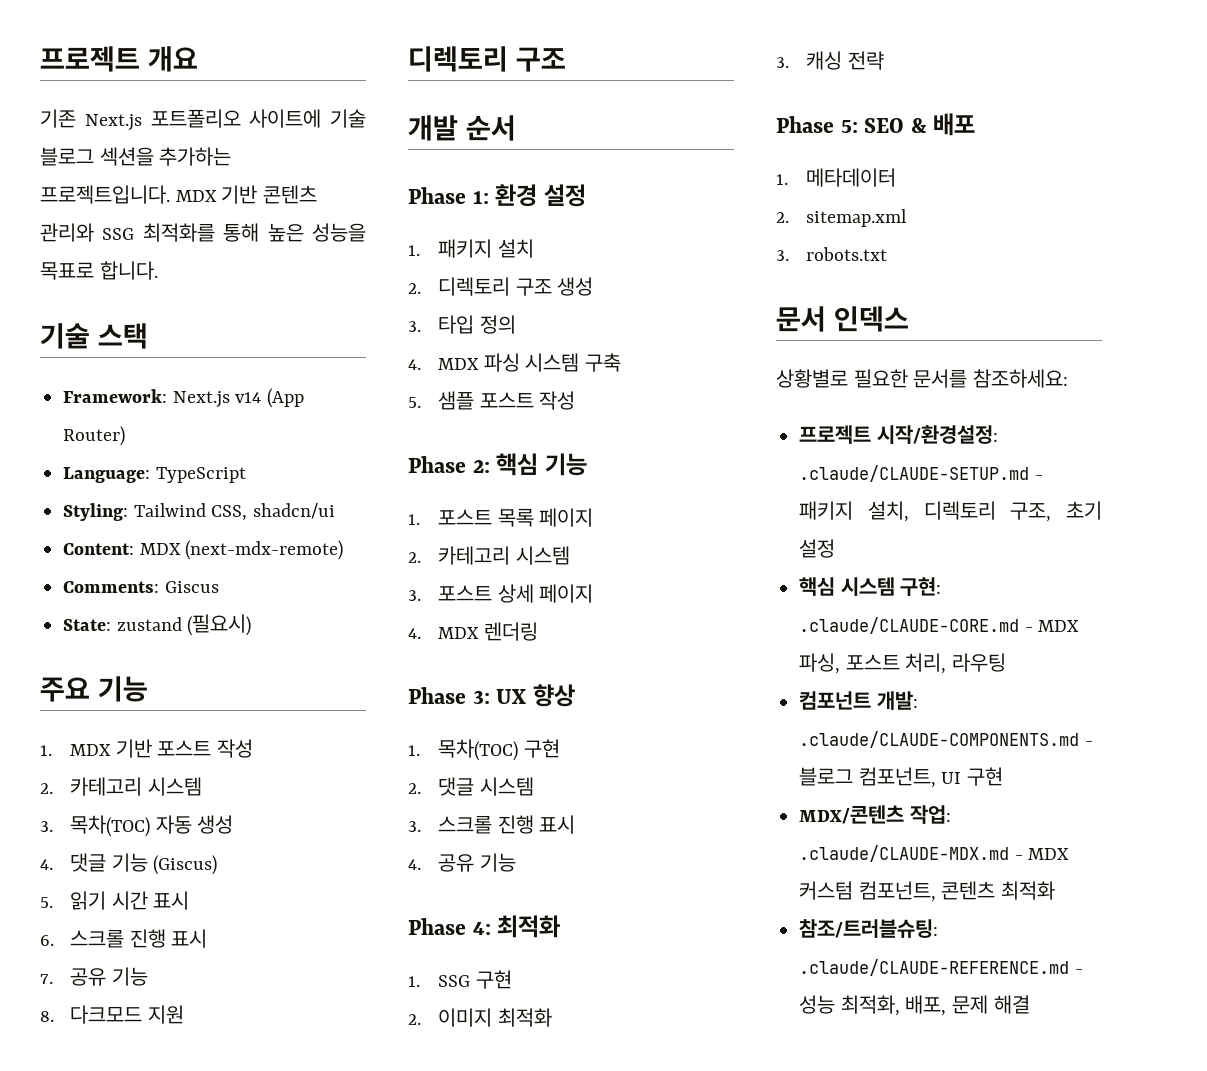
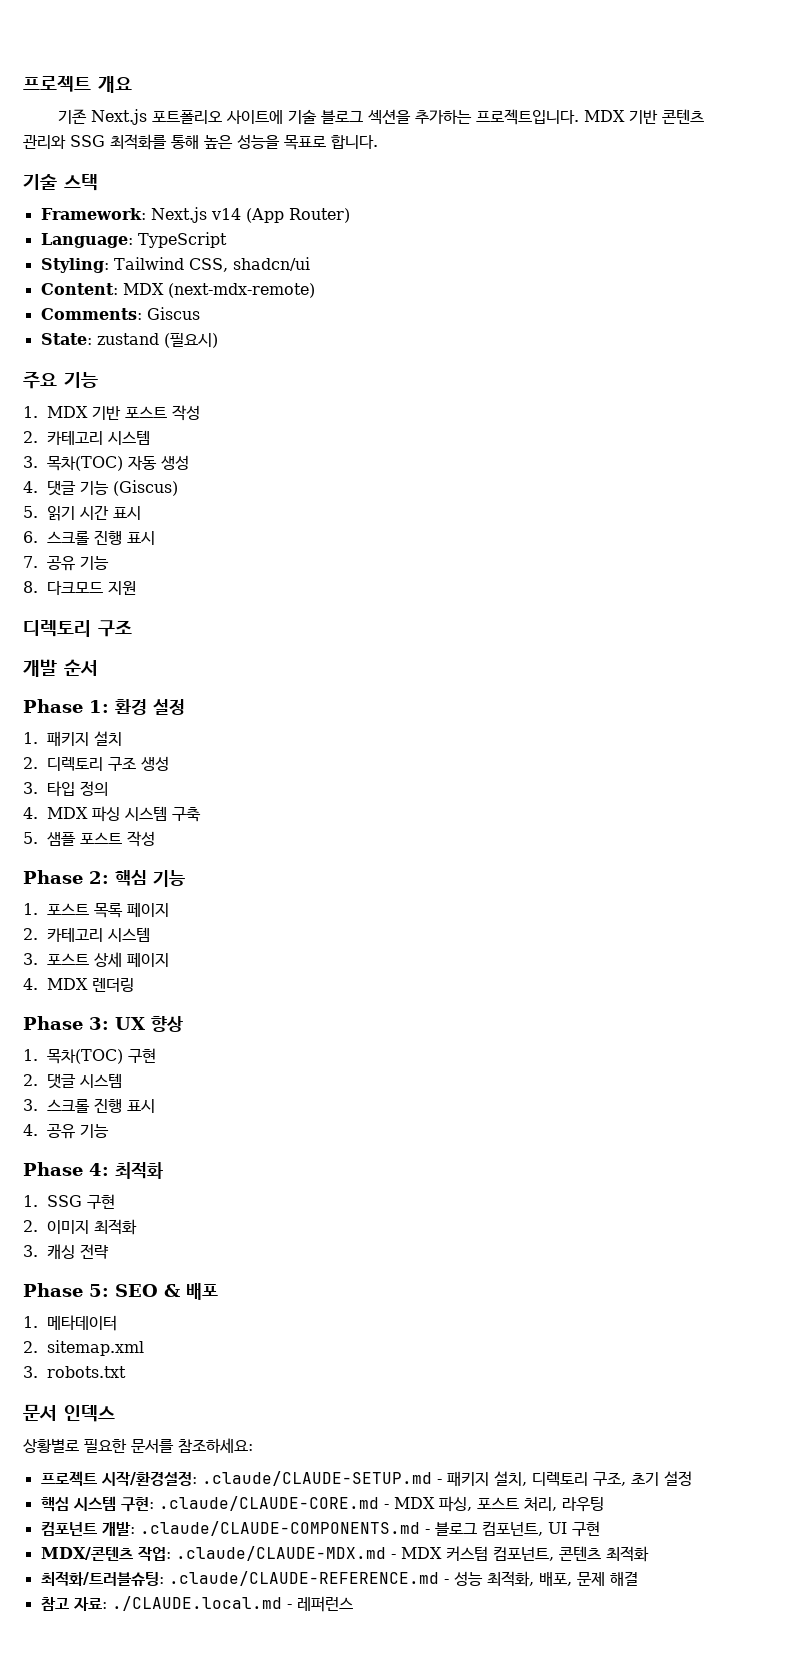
[799,919,939,938] 참조/트러블슈팅: -> [40,1571,164,1586] 최적화/트러블슈팅:
(1030, 1004) none -> [40,1596,353,1612] // 참고 자료: ./CLAUDE.local.md - 레퍼런스

